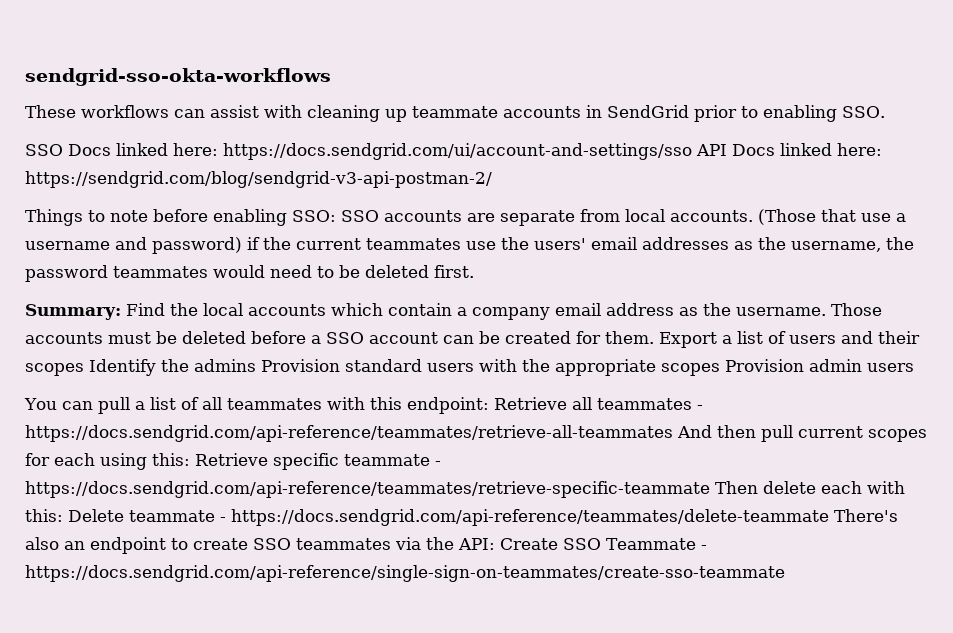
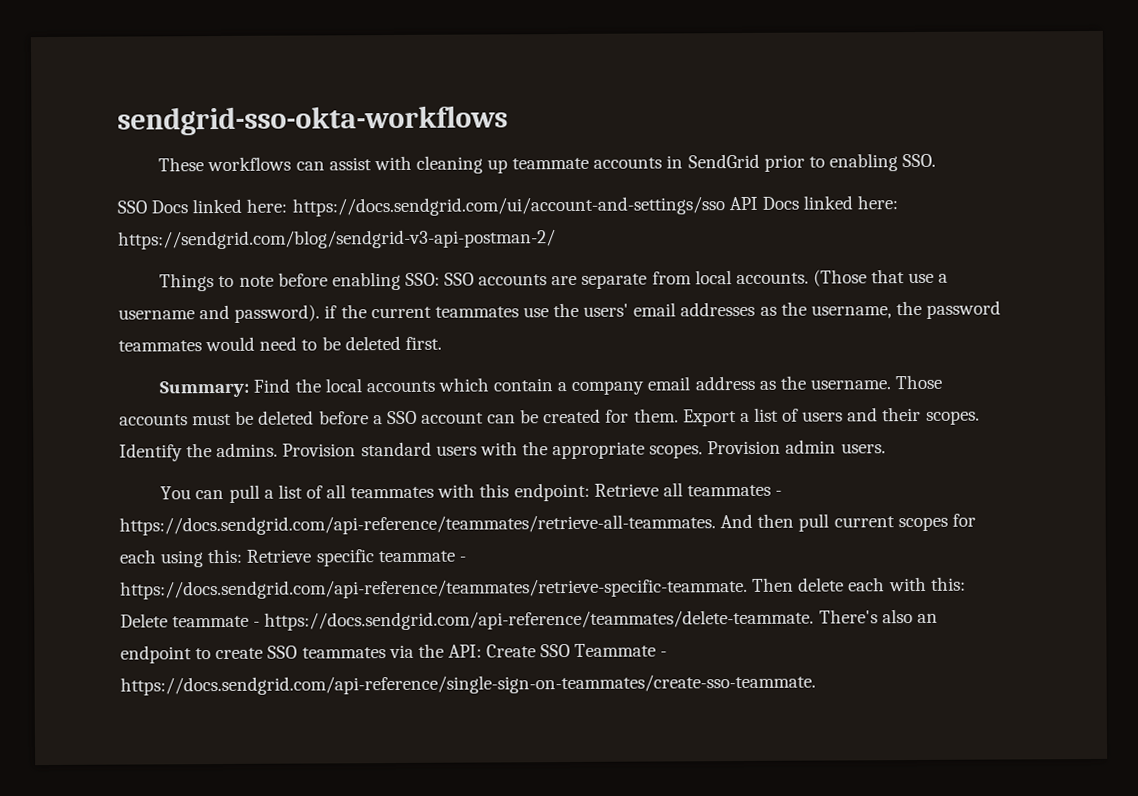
[152,237,242,254] password) -> [234,304,321,323] password).
[25,363,84,376] scopes -> [925,410,980,425] scopes.
[194,359,256,372] admins -> [216,442,279,458] admins.
[661,363,720,376] scopes -> [649,444,704,459] scopes.
[867,363,914,372] users -> [840,443,886,454] users.
[25,425,673,442] https://docs.sendgrid.com/api-reference/teammates/retrieve-all-teammates -> [119,514,716,536] https://docs.sendgrid.com/api-reference/teammates/retrieve-all-teammates.
[25,481,710,498] https://docs.sendgrid.com/api-reference/teammates/retrieve-specific-teammate -> [120,577,748,600] https://docs.sendgrid.com/api-reference/teammates/retrieve-specific-teammate.
[231,509,829,526] https://docs.sendgrid.com/api-reference/teammates/delete-teammate -> [264,609,815,631] https://docs.sendgrid.com/api-reference/teammates/delete-teammate.
[25,565,785,582] https://docs.sendgrid.com/api-reference/single-sign-on-teammates/create-sso-teammate -> [120,673,816,696] https://docs.sendgrid.com/api-reference/single-sign-on-teammates/create-sso-teammate.

